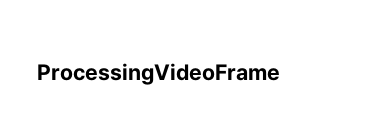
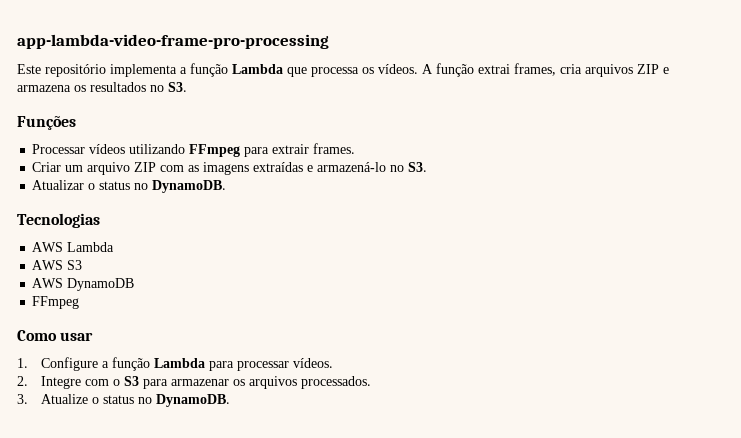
[37,63,280,85] ProcessingVideoFrame -> [17,34,329,49] [17,63,669,77] [17,82,187,92] [17,116,76,130] [32,143,356,157] [32,162,428,175] [32,180,227,193] [17,213,100,228] [32,242,115,252] [32,260,83,270] [32,278,135,291] [32,296,80,309] [17,330,94,341] [17,357,334,371] [17,376,372,389] [17,394,231,407] app-lambda-video-frame-pro-processing // Este repositório implementa a função Lambda que processa os vídeos. A função extrai frames, cria arquivos ZIP e armazena os resultados no S3. // Funções // Processar vídeos utilizando FFmpeg para extrair frames. // Criar um arquivo ZIP com as imagens extraídas e armazená-lo no S3. // Atualizar o status no DynamoDB. // Tecnologias // AWS Lambda // AWS S3 // AWS DynamoDB // FFmpeg // Como usar // 1. Configure a função Lambda para processar vídeos. // 2. Integre com o S3 para armazenar os arquivos processados. // 3. Atualize o status no DynamoDB.

